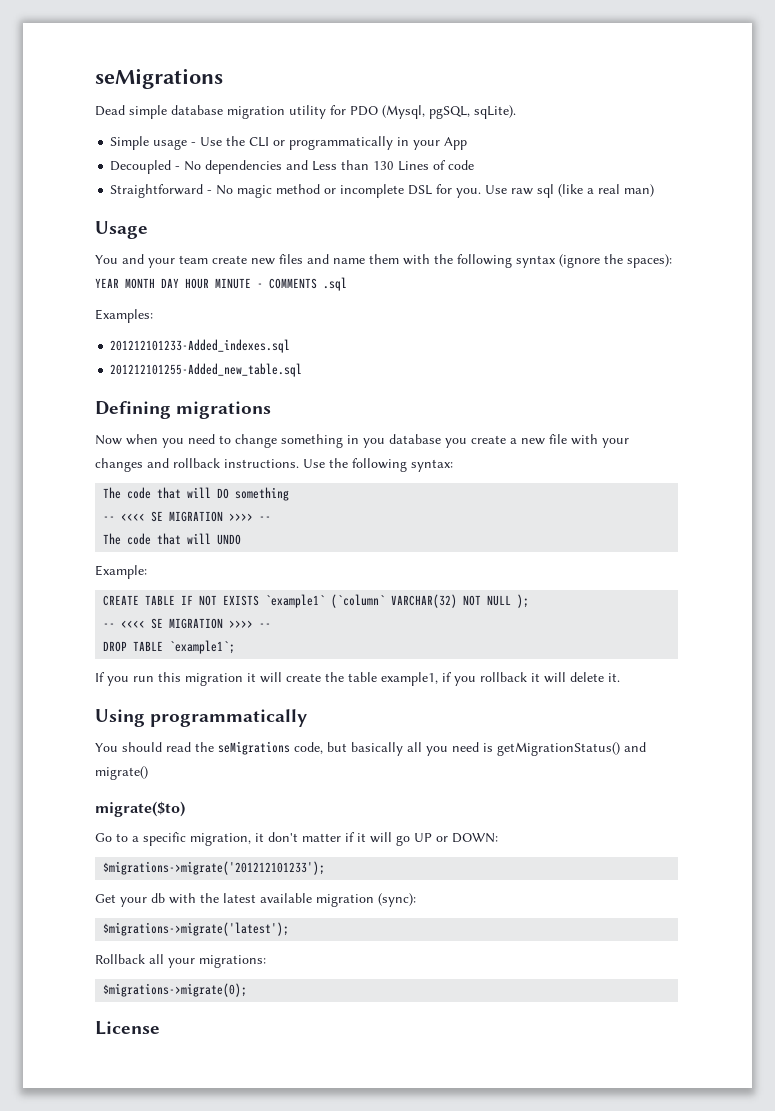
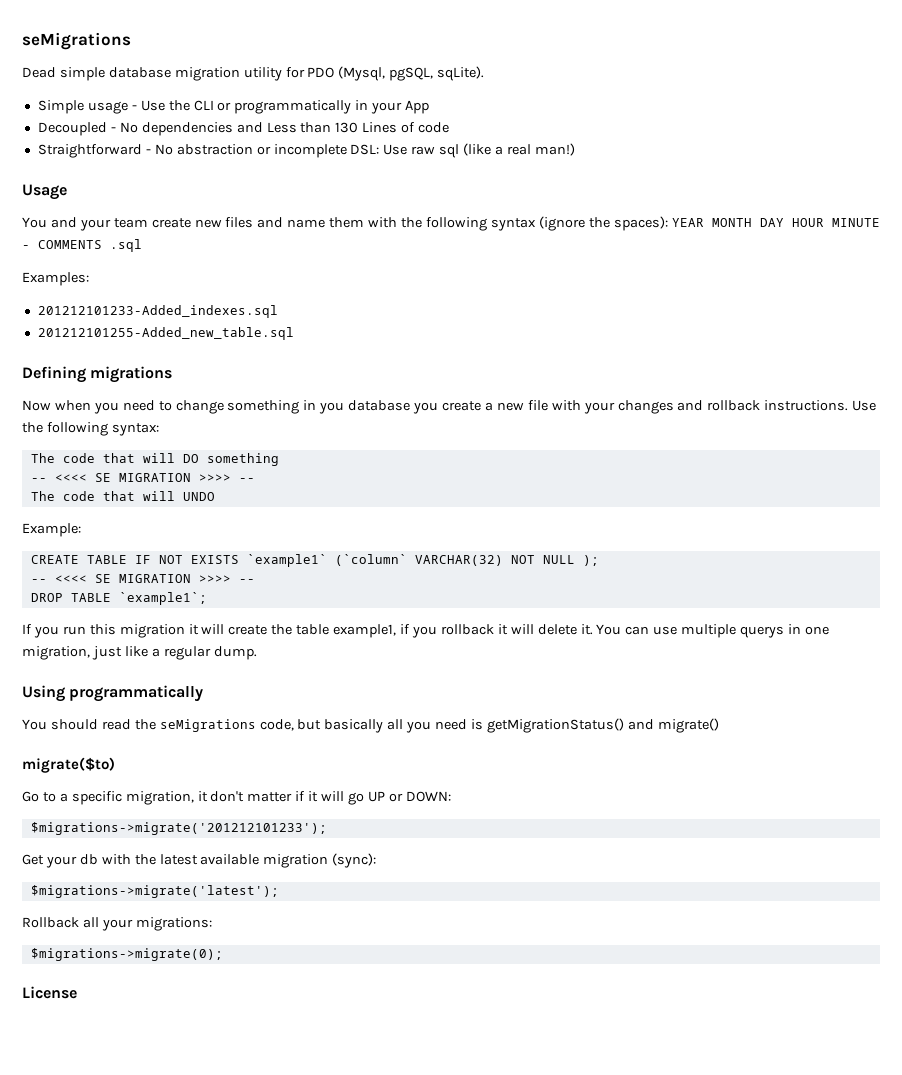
[237,184,482,198] magic method or incomplete DSL for you. -> [176,144,380,158] abstraction or incomplete DSL:
[624,184,655,197] man) -> [534,143,575,156] man!)
(620, 677) none -> [596,624,829,638] [22,646,257,660] You can use multiple querys in one migration, just like a regular dump.

